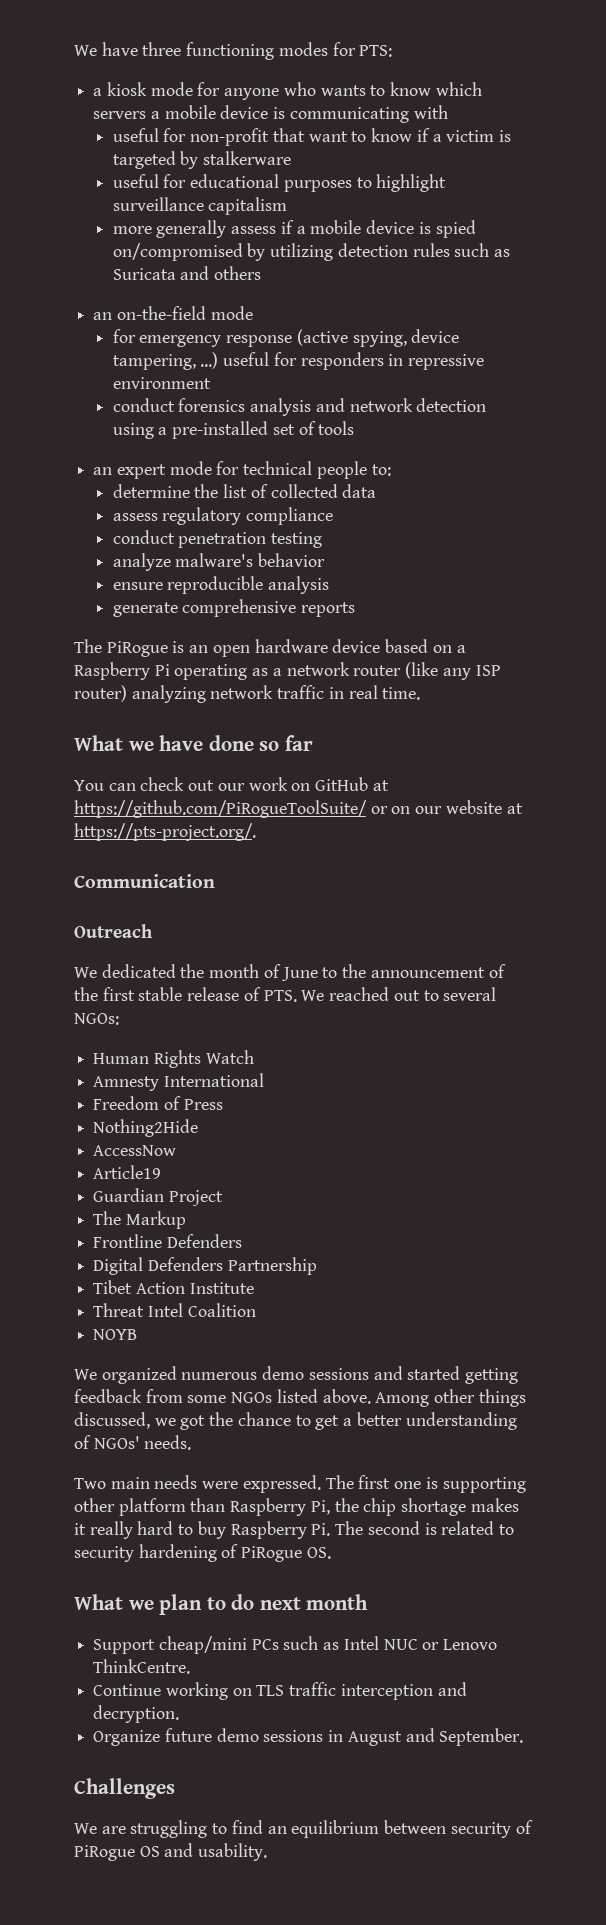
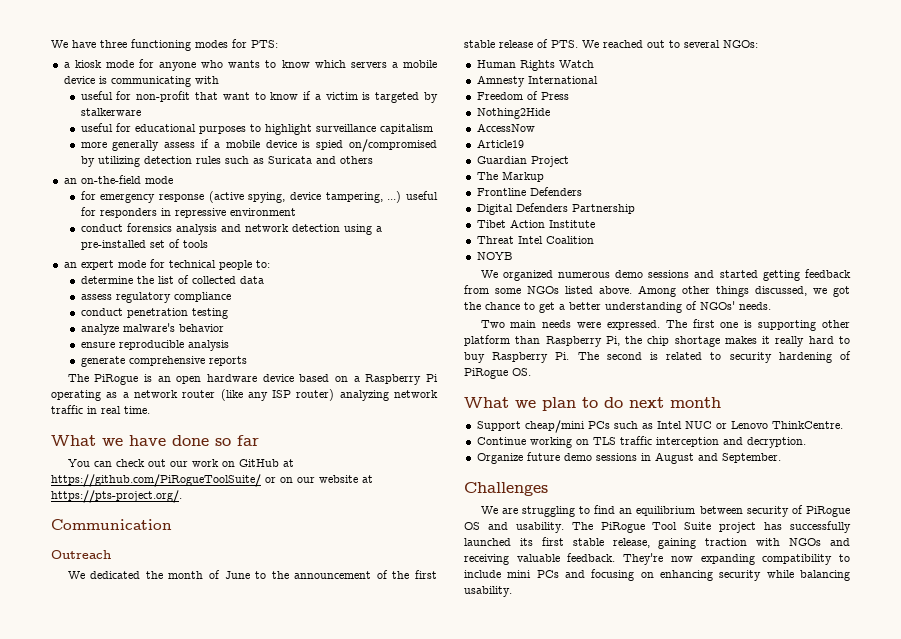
(268, 1852) none -> [571,521,851,533] [464,537,850,549] [464,553,850,565] [464,569,850,581] [464,586,512,597] The PiRogue Tool Suite project has successfully launched its first stable release, gaining traction with NGOs and receiving valuable feedback. They're now expanding compatibility to include mini PCs and focusing on enhancing security while balancing usability.

